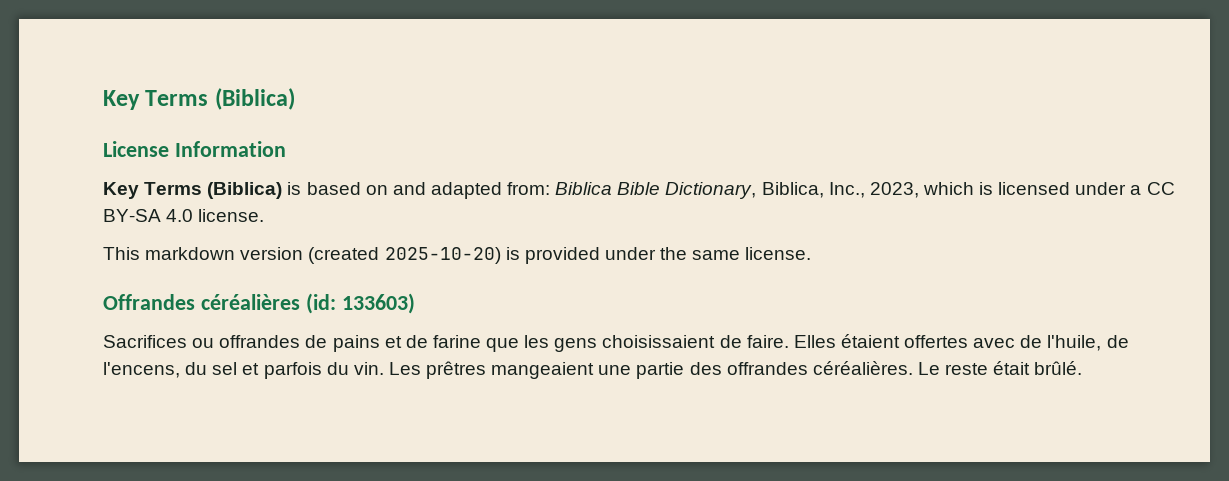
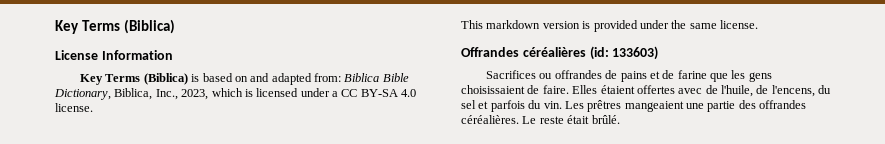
[308,247,501,264] (created 2025-10-20) -> (580, 25) none

